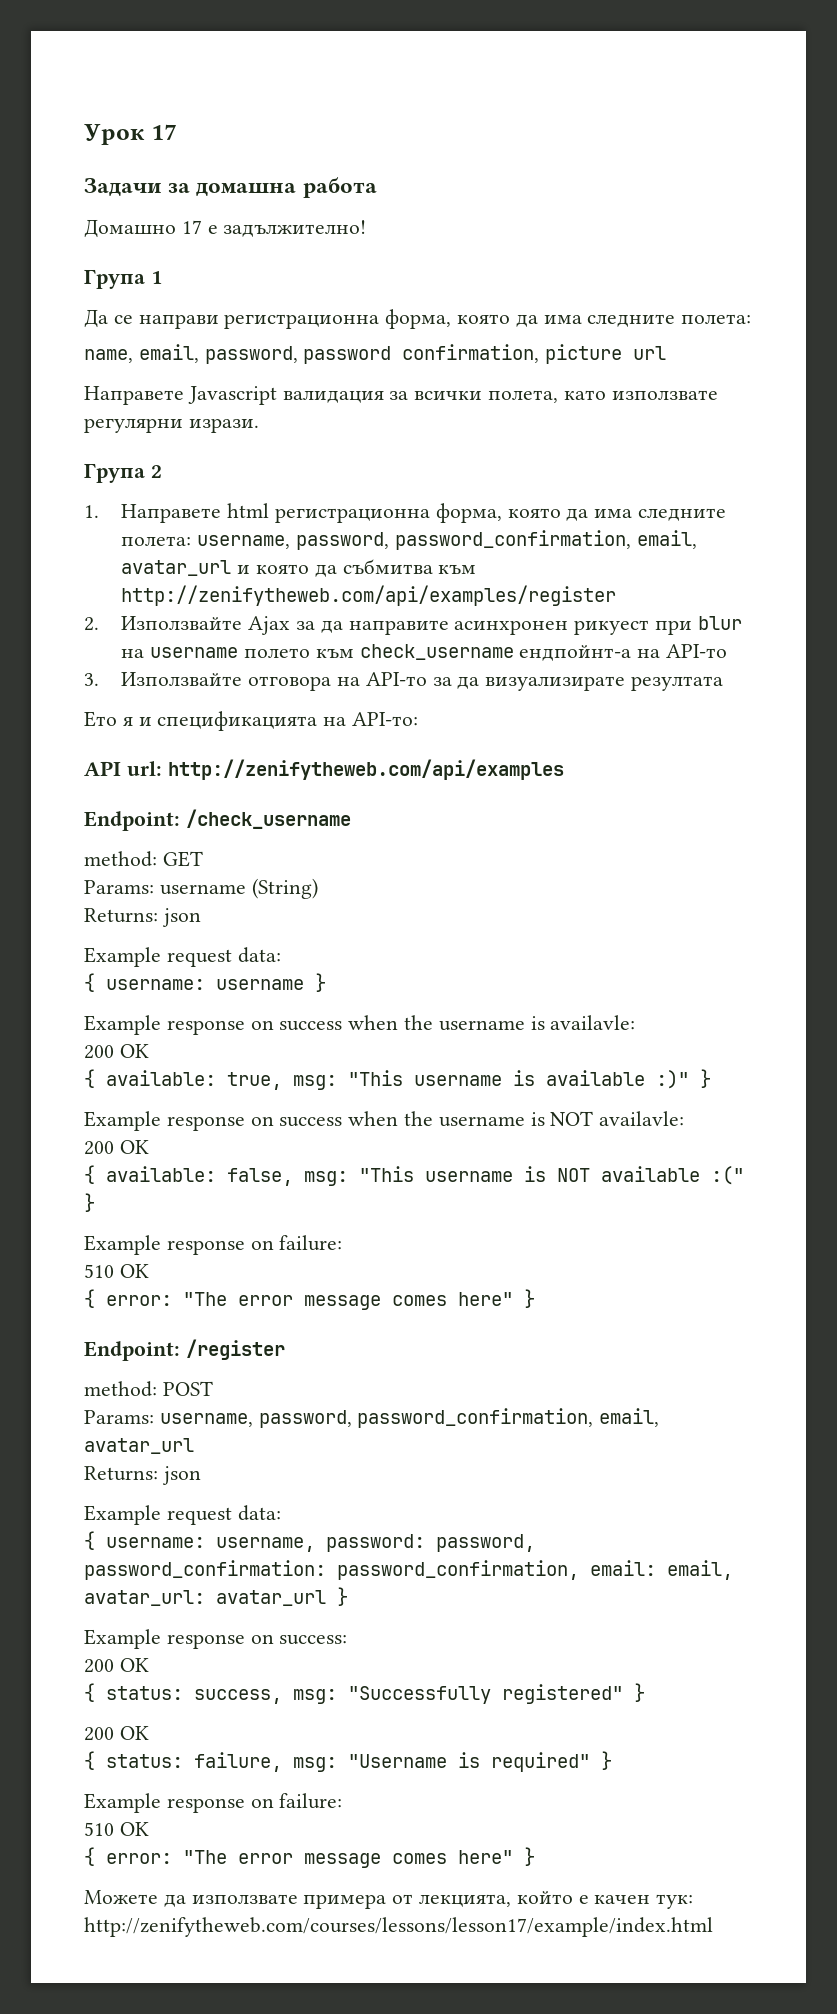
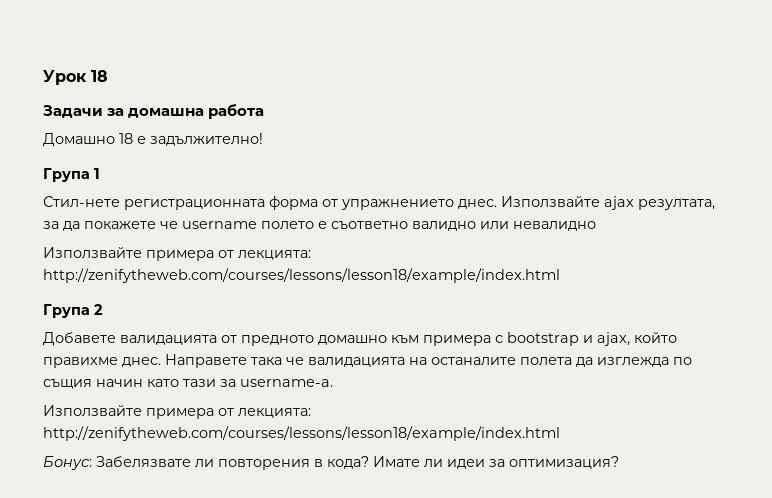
[150,124,177,140] 17 -> [91,70,108,82] 18
[181,220,202,234] 17 -> [119,133,133,144] 18
[84,309,752,329] [84,344,667,364] [84,386,718,405] [84,418,259,433] [84,463,162,483] [84,503,726,523] [121,530,697,550] [121,559,477,577] [121,585,617,606] [84,616,742,635] [121,644,727,661] [84,672,723,691] [84,711,419,731] [84,759,564,780] [84,809,351,831] [84,851,203,867] [84,878,318,899] [84,908,201,927] [84,947,281,967] [84,973,326,992] [84,1015,636,1035] [84,1044,149,1059] [84,1069,711,1090] [84,1111,685,1131] [84,1140,149,1155] [84,1165,744,1186] [84,1193,95,1212] [84,1235,343,1255] [84,1264,149,1278] [84,1289,535,1310] [84,1339,285,1361] [84,1381,213,1397] [84,1408,660,1428] [84,1438,194,1454] [84,1466,201,1485] [84,1505,281,1525] [84,1531,535,1552] [84,1560,733,1580] [84,1587,348,1606] [84,1629,348,1649] [84,1658,149,1673] [84,1683,645,1704] [84,1726,149,1741] [84,1751,612,1772] [84,1793,343,1813] [84,1822,149,1836] [84,1847,535,1868] [84,1890,694,1909] [84,1917,713,1937] Да се направи регистрационна форма, която да има следните полета: // name, email, password, password confirmation, picture url // Направете Javascript валидация за всички полета, като използвате регулярни изрази. // Група 2 // 1. Направете html регистрационна форма, която да има следните полета: username, password, password_confirmation, email, avatar_url и която да събмитва към http://zenifytheweb.com/api/examples/register // 2. Използвайте Ajax за да направите асинхронен рикуест при blur на username полето към check_username ендпойнт-а на API-то // 3. Използвайте отговора на API-то за да визуализирате резултата // Ето я и спецификацията на API-то: // API url: http://zenifytheweb.com/api/examples // Endpoint: /check_username // method: GET // Params: username (String) // Returns: json // Example request data: // { username: username } // Example response on success when the username is availavle: // 200 OK // { available: true, msg: "This username is available :)" } // Example response on success when the username is NOT availavle: // 200 OK // { available: false, msg: "This username is NOT available :(" } // Example response on failure: // 510 OK // { error: "The error message comes here" } // Endpoint: /register // method: POST // Params: username, password, password_confirmation, email, avatar_url // Returns: json // Example request data: // { username: username, password: password, password_confirmation: password_confirmation, email: email, avatar_url: avatar_url } // Example response on success: // 200 OK // { status: success, msg: "Successfully registered" } // 200 OK // { status: failure, msg: "Username is required" } // Example response on failure: // 510 OK // { error: "The error message comes here" } // Можете да използвате примера от лекцията, който е качен тук: http://zenifytheweb.com/courses/lessons/lesson17/example/index.html -> [43,196,715,210] [43,221,596,231] [43,247,311,261] [43,268,560,283] [43,304,103,318] [43,332,677,346] [43,354,692,368] [43,379,333,389] [43,405,311,419] [43,426,560,441] [43,456,619,470] Стил-нете регистрационната форма от упражнението днес. Използвайте ajax резултата, за да покажете че username полето е съответно валидно или невалидно // Използвайте примера от лекцията: http://zenifytheweb.com/courses/lessons/lesson18/example/index.html // Група 2 // Добавете валидацията от предното домашно към примера с bootstrap и ajax, който правихме днес. Направете така че валидацията на останалите полета да изглежда по същия начин като тази за username-a. // Използвайте примера от лекцията: http://zenifytheweb.com/courses/lessons/lesson18/example/index.html // Бонус: Забелязвате ли повторения в кода? Имате ли идеи за оптимизация?

